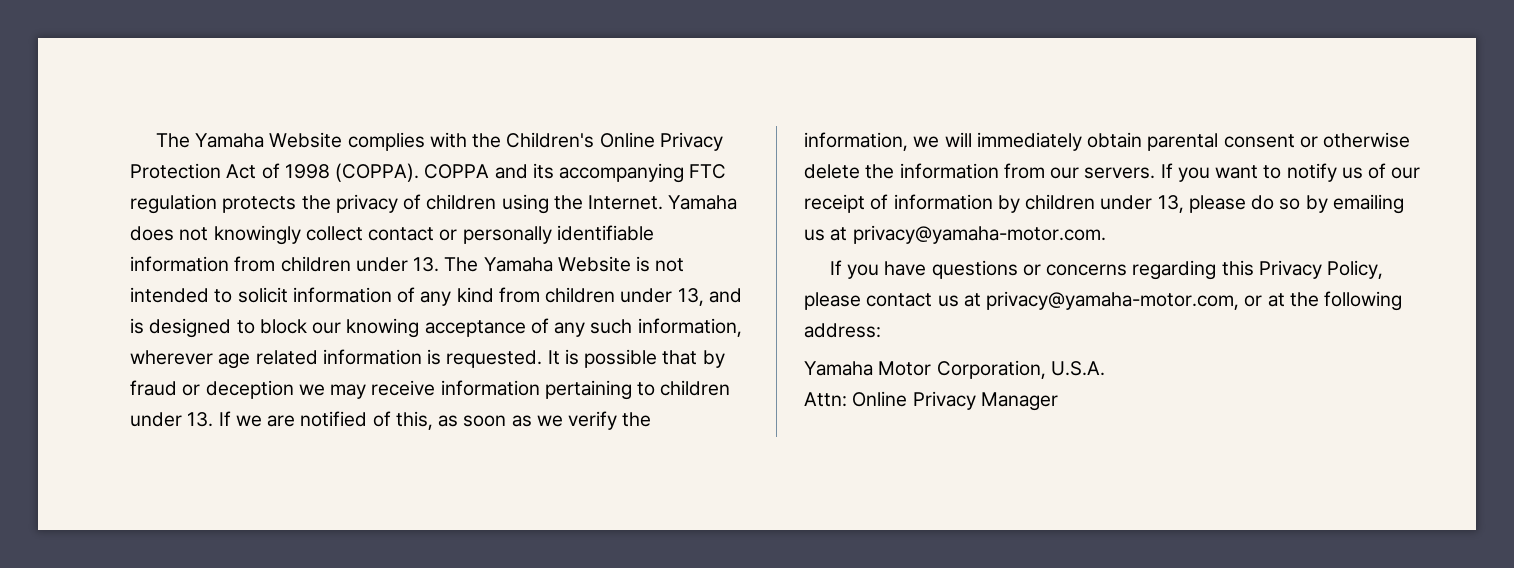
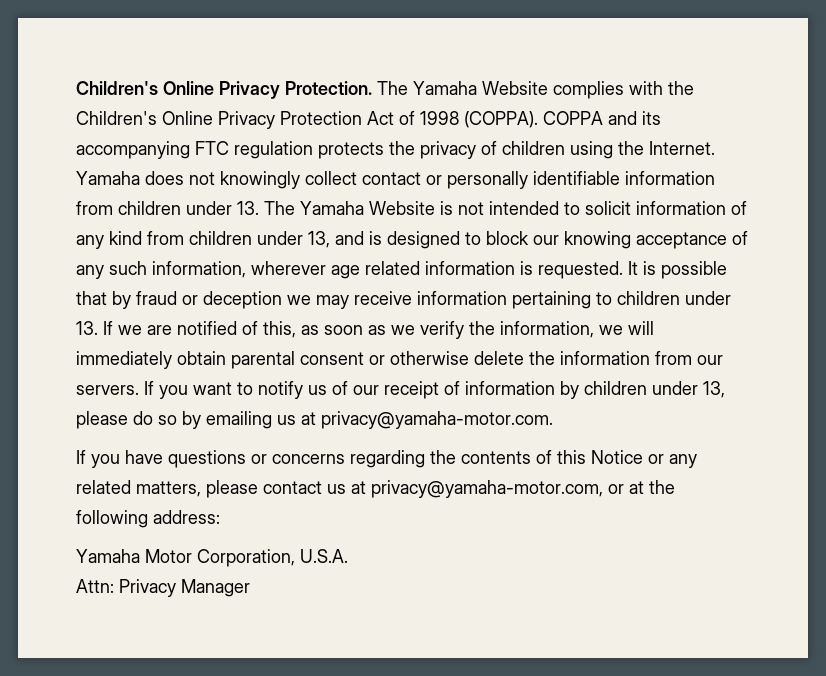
(155, 140) none -> [76,81,372,99] Children's Online Privacy Protection.
[1221,260,1384,279] this Privacy Policy, -> [430,450,697,468] [76,480,201,497] the contents of this Notice or any related matters,
[852,391,908,407] Online -> (114, 586) none

